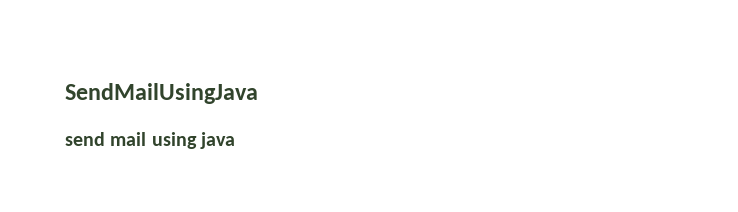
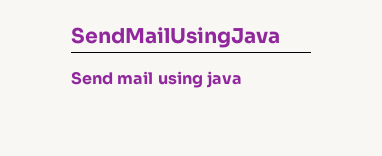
[65,132,105,146] send -> [71,71,113,85] Send

